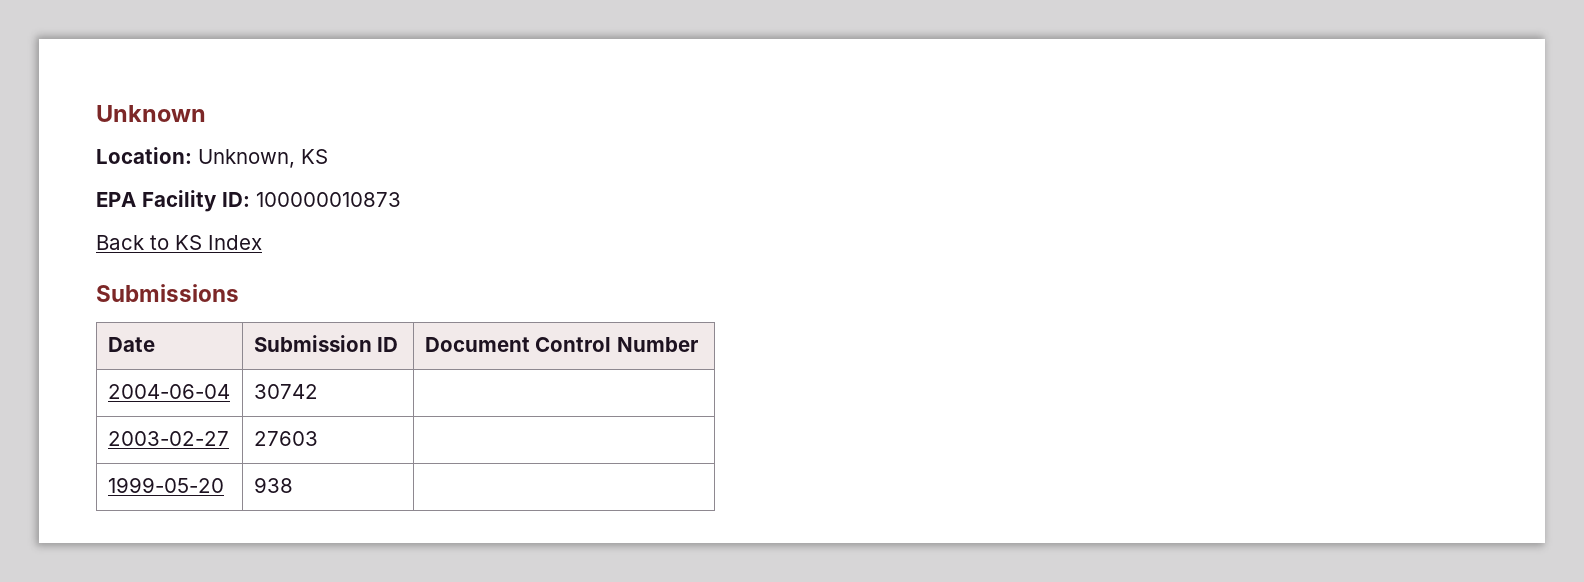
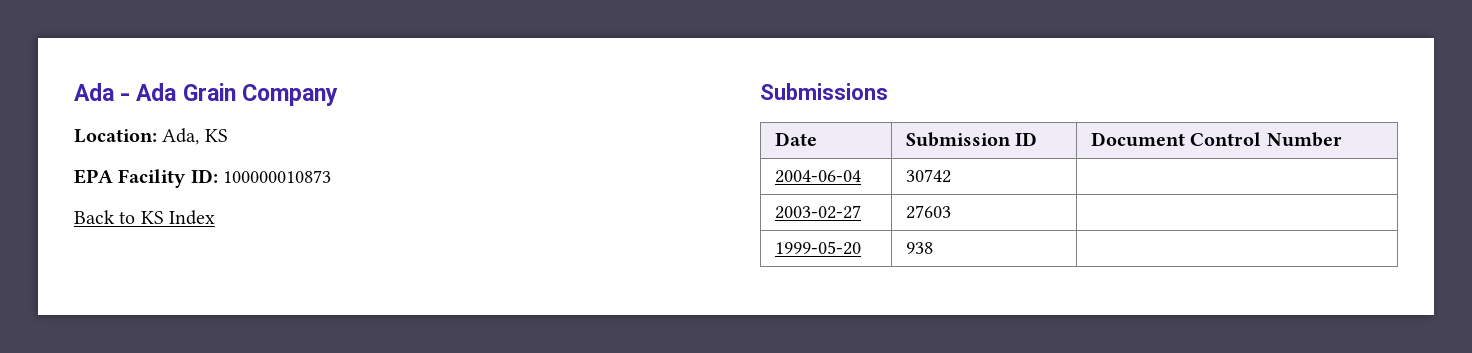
[96,105,206,122] Unknown -> [74,83,338,106] Ada - Ada Grain Company
[198,149,295,168] Unknown, -> [162,128,200,145] Ada,

